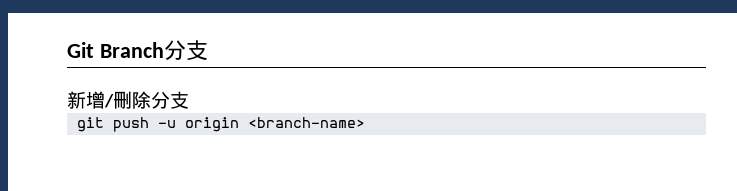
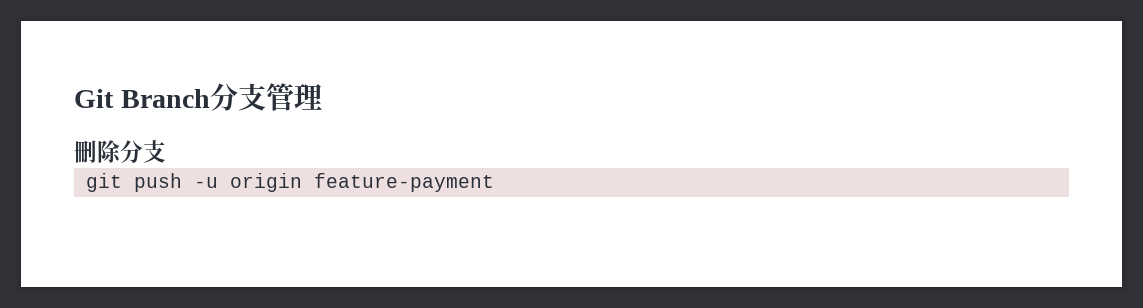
[67,91,114,109] // 新增/ -> [265,83,322,111] 管理 //
[248,117,366,128] <branch-name> -> [314,173,494,192] feature-payment

